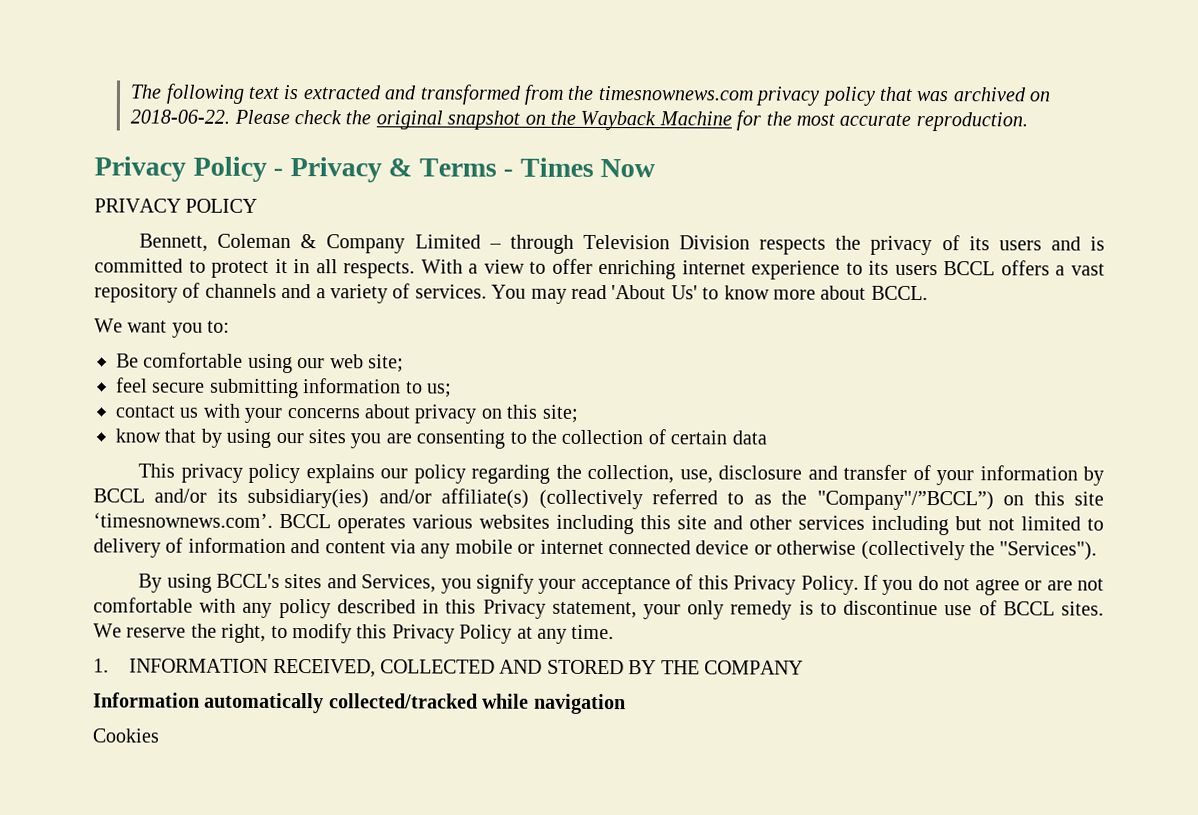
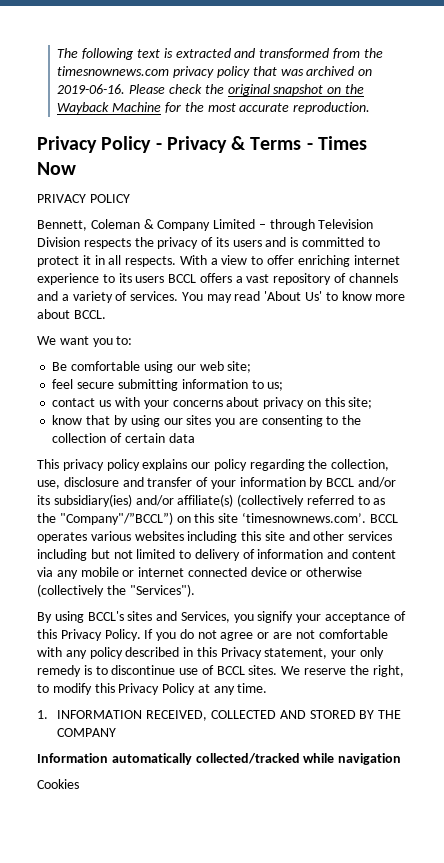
[130,109,231,124] 2018-06-22. -> [57,84,126,94] 2019-06-16.

